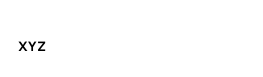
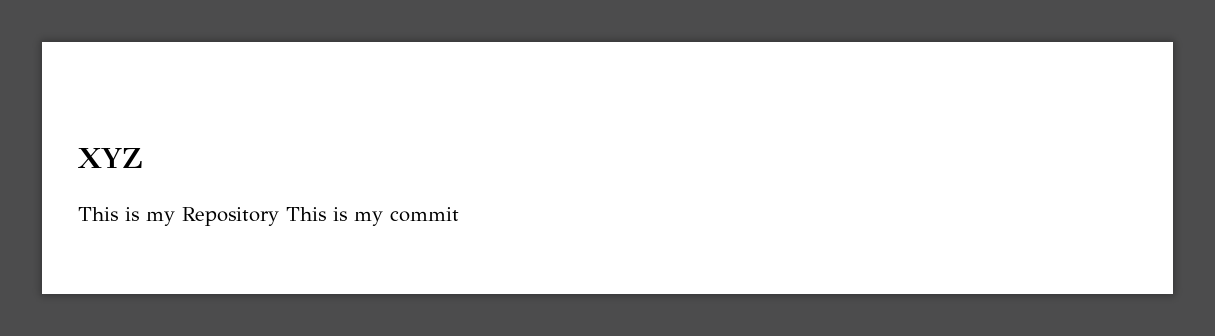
(46, 46) none -> [78,207,459,226] // This is my Repository This is my commit

